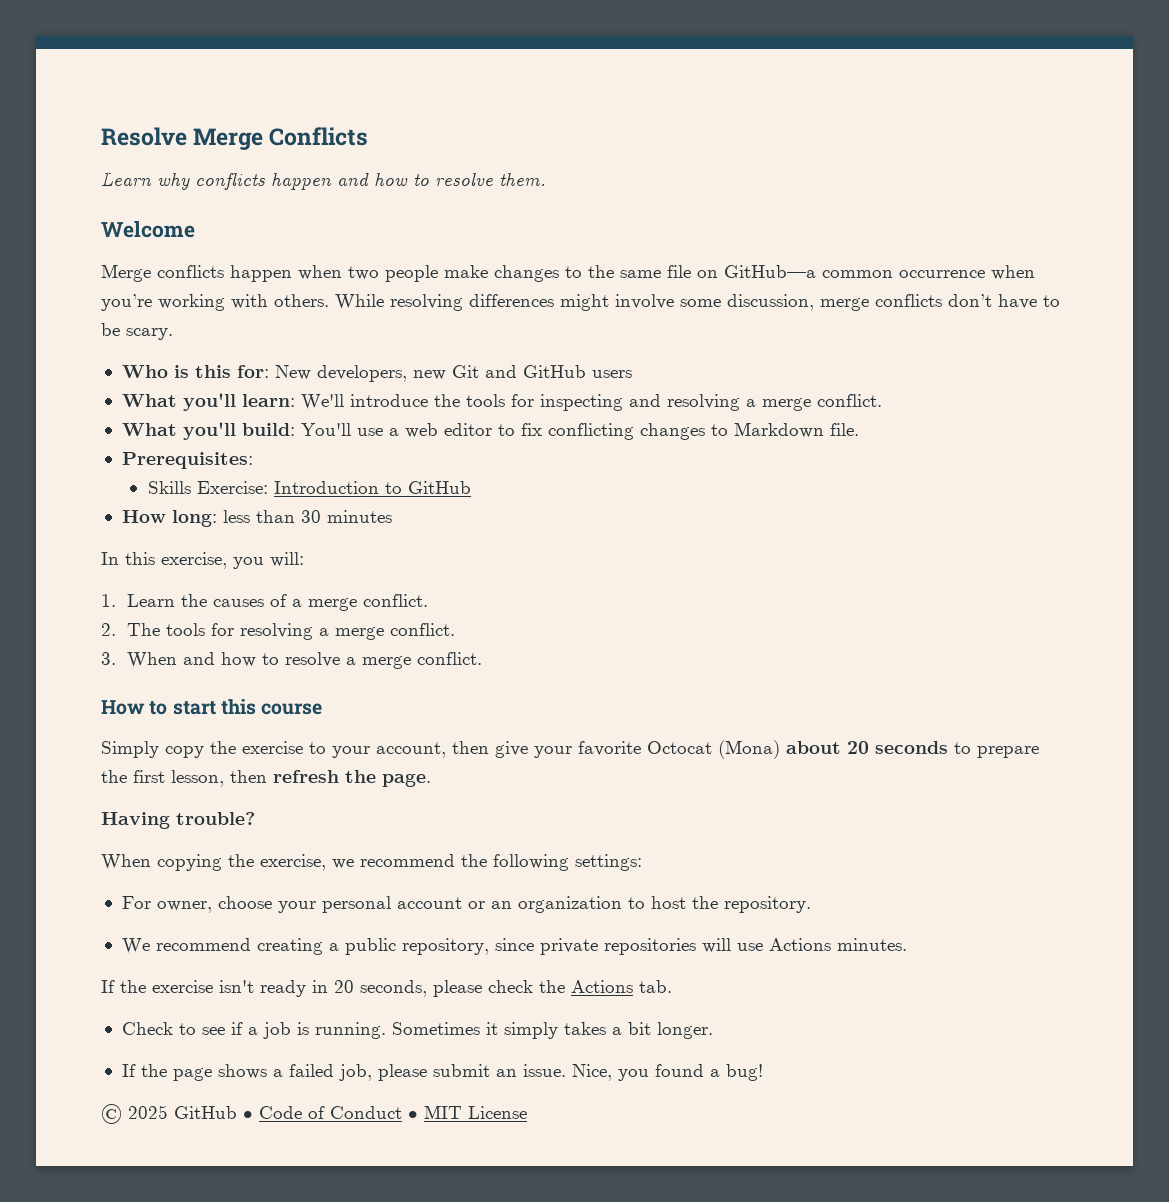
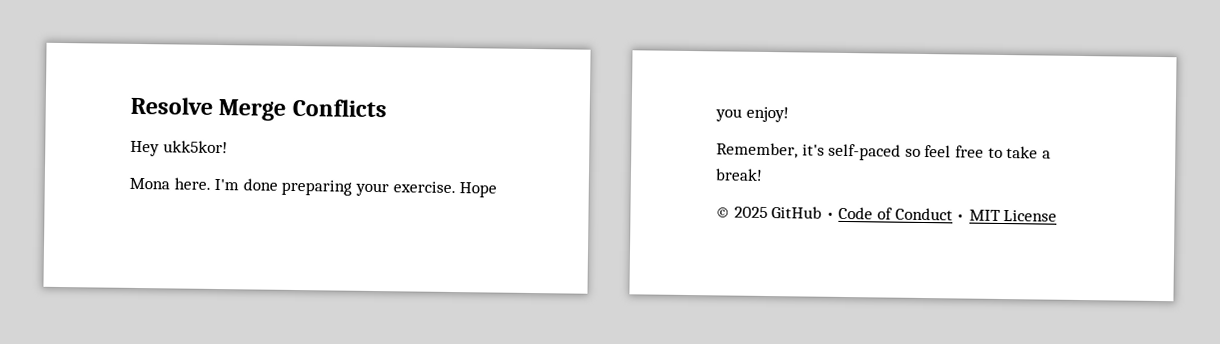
[101,172,546,190] [101,221,195,238] [101,264,1035,282] [101,294,1060,311] [101,323,173,340] [121,365,632,382] [121,393,882,411] [121,422,859,440] [121,452,253,469] [147,481,471,494] [121,510,392,527] [101,552,304,569] [101,594,428,611] [101,623,455,640] [101,652,482,669] [101,699,323,715] [101,740,1039,759] [101,770,431,787] [101,812,255,829] [101,854,642,871] [121,896,811,913] [121,938,907,955] [101,980,672,997] [121,1022,713,1039] [121,1064,763,1081] Learn why conflicts happen and how to resolve them. // Welcome // Merge conflicts happen when two people make changes to the same file on GitHub—a common occurrence when you’re working with others. While resolving differences might involve some discussion, merge conflicts don’t have to be scary. // Who is this for: New developers, new Git and GitHub users // What you'll learn: We'll introduce the tools for inspecting and resolving a merge conflict. // What you'll build: You'll use a web editor to fix conflicting changes to Markdown file. // Prerequisites: // Skills Exercise: Introduction to GitHub // How long: less than 30 minutes // In this exercise, you will: // 1. Learn the causes of a merge conflict. // 2. The tools for resolving a merge conflict. // 3. When and how to resolve a merge conflict. // How to start this course // Simply copy the exercise to your account, then give your favorite Octocat (Mona) about 20 seconds to prepare the first lesson, then refresh the page. // Having trouble? // When copying the exercise, we recommend the following settings: // For owner, choose your personal account or an organization to host the repository. // We recommend creating a public repository, since private repositories will use Actions minutes. // If the exercise isn't ready in 20 seconds, please check the Actions tab. // Check to see if a job is running. Sometimes it simply takes a bit longer. // If the page shows a failed job, please submit an issue. Nice, you found a bug! -> [130,140,228,157] [129,177,498,198] [715,106,789,123] [716,142,1051,161] [715,168,763,181] Hey ukk5kor! // Mona here. I'm done preparing your exercise. Hope you enjoy! // Remember, it's self-paced so feel free to take a break!

